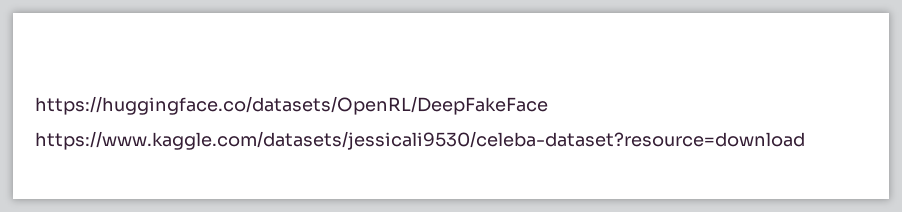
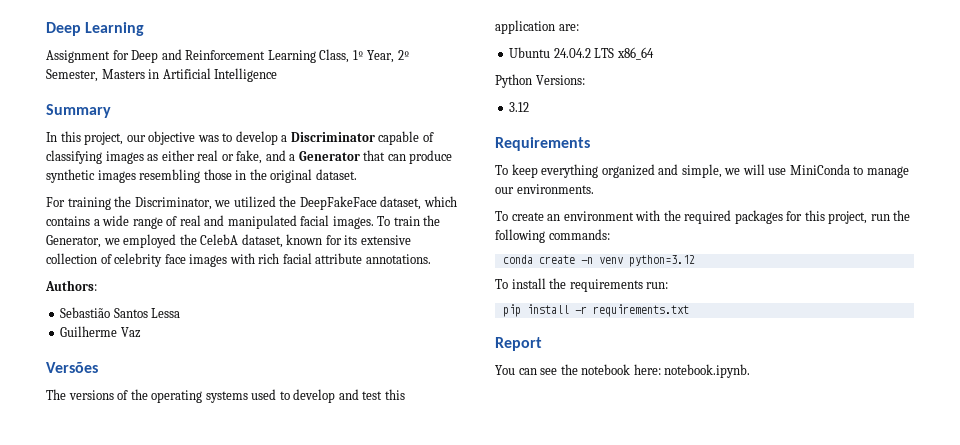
[35,96,548,115] [35,131,805,150] https://huggingface.co/datasets/OpenRL/DeepFakeFace // https://www.kaggle.com/datasets/jessicali9530/celeba-dataset?resource=download -> [46,22,145,36] [46,49,410,63] [46,68,278,82] [46,104,111,118] [46,131,434,145] [46,150,453,164] [46,169,357,183] [46,196,457,210] [46,215,441,229] [46,234,411,248] [46,253,431,267] [45,280,97,291] [60,307,181,318] [60,326,141,338] [46,362,98,373] [46,389,405,403] [495,20,579,34] [509,47,654,60] [495,74,585,88] [509,102,530,112] [495,137,590,151] [495,164,909,178] [495,184,594,194] [495,210,911,224] [495,229,610,243] [502,255,695,267] [495,278,669,292] [502,304,689,317] [495,337,542,351] [495,364,751,378] Deep Learning // Assignment for Deep and Reinforcement Learning Class, 1º Year, 2º Semester, Masters in Artificial Intelligence // Summary // In this project, our objective was to develop a Discriminator capable of classifying images as either real or fake, and a Generator that can produce synthetic images resembling those in the original dataset. // For training the Discriminator, we utilized the DeepFakeFace dataset, which contains a wide range of real and manipulated facial images. To train the Generator, we employed the CelebA dataset, known for its extensive collection of celebrity face images with rich facial attribute annotations. // Authors: // Sebastião Santos Lessa // Guilherme Vaz // Versões // The versions of the operating systems used to develop and test this application are: // Ubuntu 24.04.2 LTS x86_64 // Python Versions: // 3.12 // Requirements // To keep everything organized and simple, we will use MiniConda to manage our environments. // To create an environment with the required packages for this project, run the following commands: // conda create -n venv python=3.12 // To install the requirements run: // pip install -r requirements.txt // Report // You can see the notebook here: notebook.ipynb.

